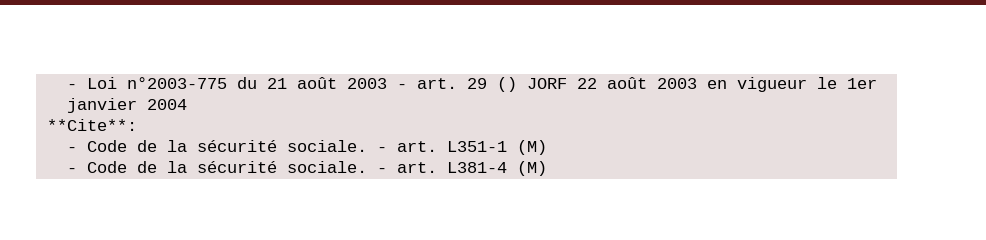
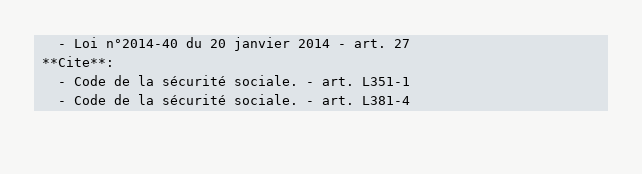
[126,77,877,92] [66,98,187,113] n°2003-775 du 21 août 2003 - art. 29 () JORF 22 août 2003 en vigueur le 1er janvier 2004 -> [106,37,411,51] n°2014-40 du 20 janvier 2014 - art. 27
[516,140,547,155] (M) -> (411, 81) none
[516,161,547,176] (M) -> (411, 100) none

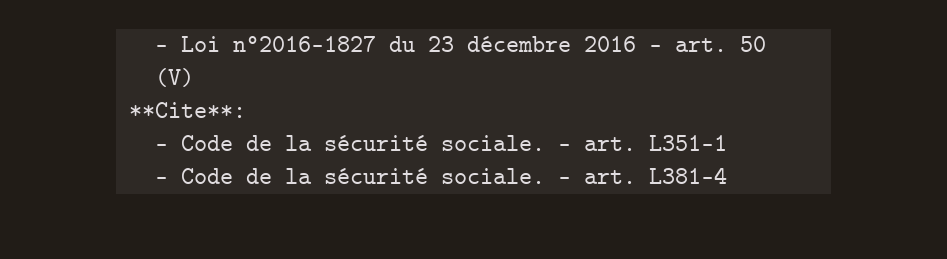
[106,37,411,51] n°2014-40 du 20 janvier 2014 - art. 27 -> [233,36,767,52] [155,68,195,87] n°2016-1827 du 23 décembre 2016 - art. 50 (V)

